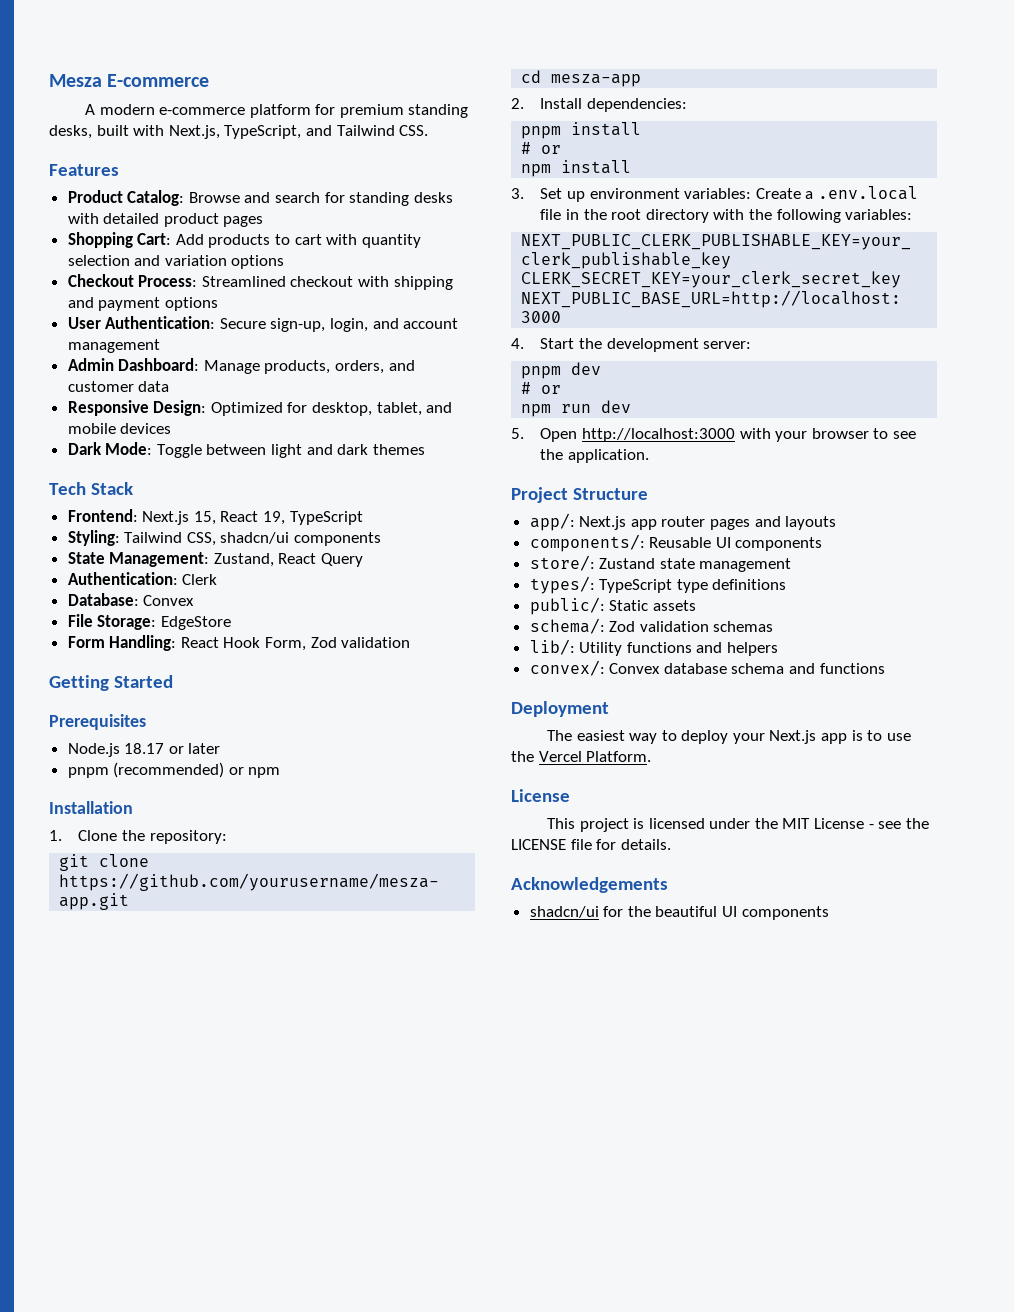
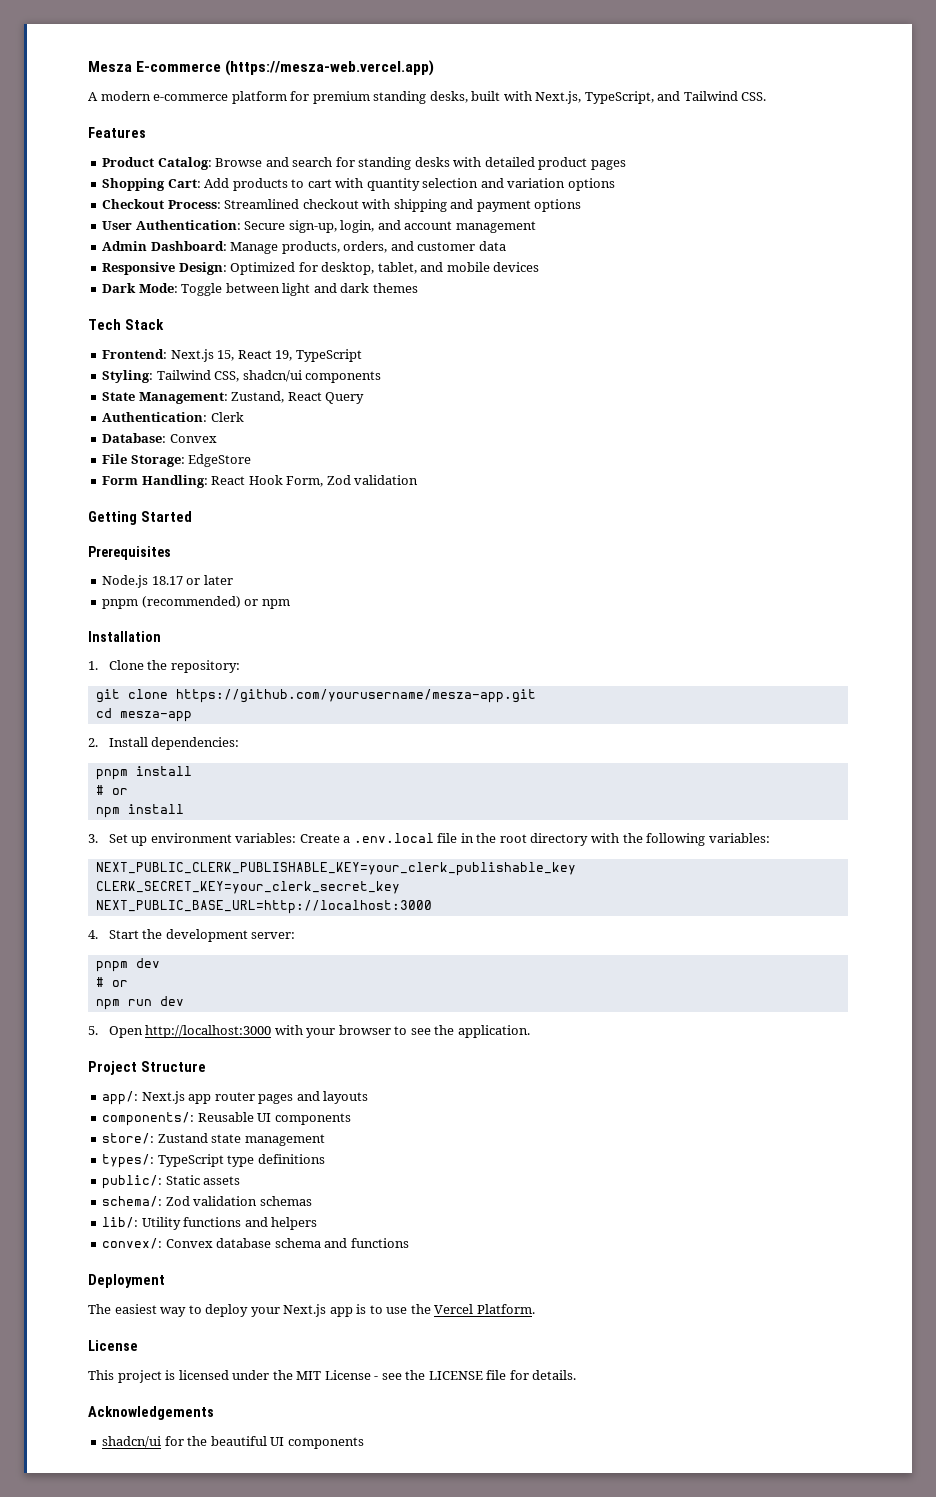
(210, 80) none -> [225,60,435,76] (https://mesza-web.vercel.app)

